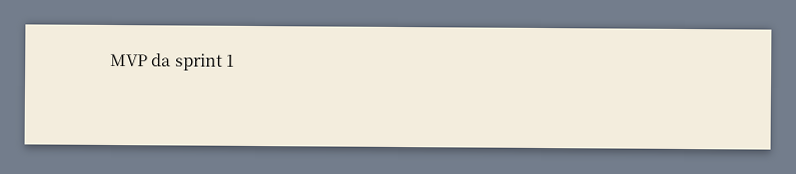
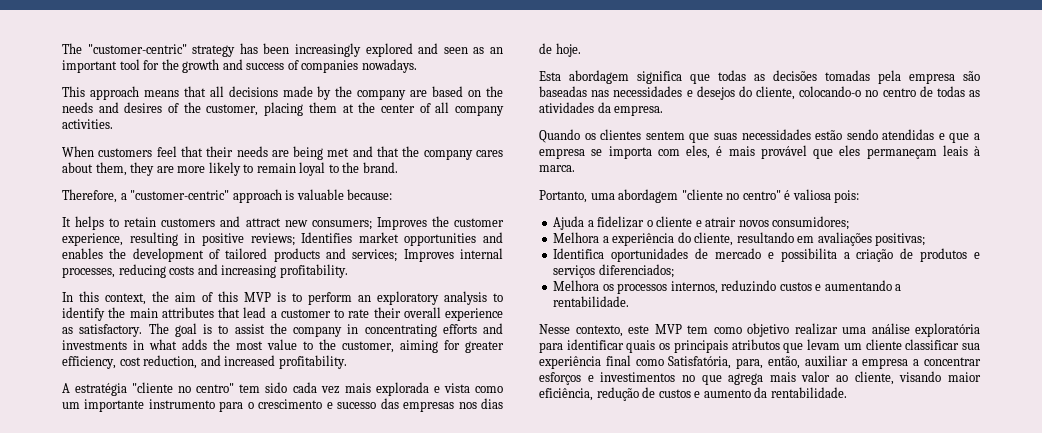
[110,53,235,71] MVP da sprint 1 -> [62,43,504,57] [62,59,417,73] [62,86,503,100] [62,102,504,116] [62,119,113,129] [62,146,504,160] [62,162,398,176] [62,189,393,203] [62,216,504,230] [62,232,503,246] [62,248,503,262] [62,264,348,278] [62,291,503,305] [62,307,503,321] [62,323,503,337] [62,339,504,353] [62,355,347,369] [62,382,504,396] [62,398,503,412] [539,43,581,57] [539,70,980,84] [539,86,980,100] [539,102,664,116] [539,129,980,143] [539,145,980,159] [539,165,575,172] [539,189,860,203] [553,216,850,230] [553,232,926,246] [553,248,980,262] [553,264,674,278] [553,280,902,294] [553,296,630,307] [539,323,980,337] [539,339,980,353] [539,355,981,369] [539,371,981,385] [539,387,847,401] The "customer-centric" strategy has been increasingly explored and seen as an important tool for the growth and success of companies nowadays. // This approach means that all decisions made by the company are based on the needs and desires of the customer, placing them at the center of all company activities. // When customers feel that their needs are being met and that the company cares about them, they are more likely to remain loyal to the brand. // Therefore, a "customer-centric" approach is valuable because: // It helps to retain customers and attract new consumers; Improves the customer experience, resulting in positive reviews; Identifies market opportunities and enables the development of tailored products and services; Improves internal processes, reducing costs and increasing profitability. // In this context, the aim of this MVP is to perform an exploratory analysis to identify the main attributes that lead a customer to rate their overall experience as satisfactory. The goal is to assist the company in concentrating efforts and investments in what adds the most value to the customer, aiming for greater efficiency, cost reduction, and increased profitability. // A estratégia "cliente no centro" tem sido cada vez mais explorada e vista como um importante instrumento para o crescimento e sucesso das empresas nos dias de hoje. // Esta abordagem significa que todas as decisões tomadas pela empresa são baseadas nas necessidades e desejos do cliente, colocando-o no centro de todas as atividades da empresa. // Quando os clientes sentem que suas necessidades estão sendo atendidas e que a empresa se importa com eles, é mais provável que eles permaneçam leais à marca. // Portanto, uma abordagem "cliente no centro" é valiosa pois: // Ajuda a fidelizar o cliente e atrair novos consumidores; // Melhora a experiência do cliente, resultando em avaliações positivas; // Identifica oportunidades de mercado e possibilita a criação de produtos e serviços diferenciados; // Melhora os processos internos, reduzindo custos e aumentando a rentabilidade. // Nesse contexto, este MVP tem como objetivo realizar uma análise exploratória para identificar quais os principais atributos que levam um cliente classificar sua experiência final como Satisfatória, para, então, auxiliar a empresa a concentrar esforços e investimentos no que agrega mais valor ao cliente, visando maior eficiência, redução de custos e aumento da rentabilidade.

